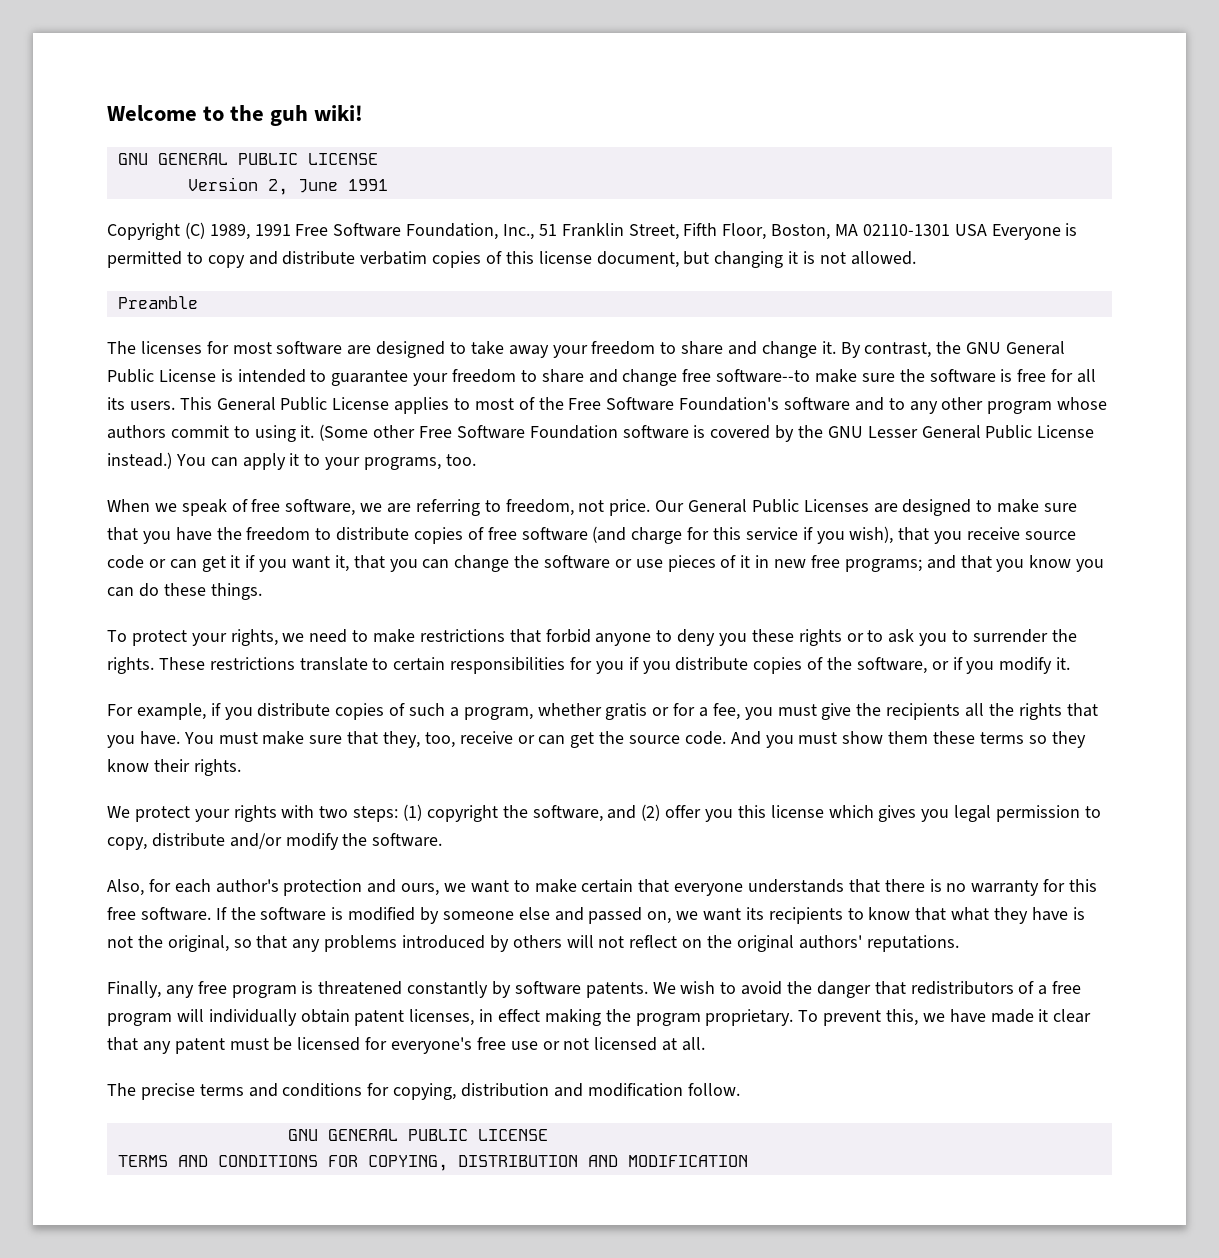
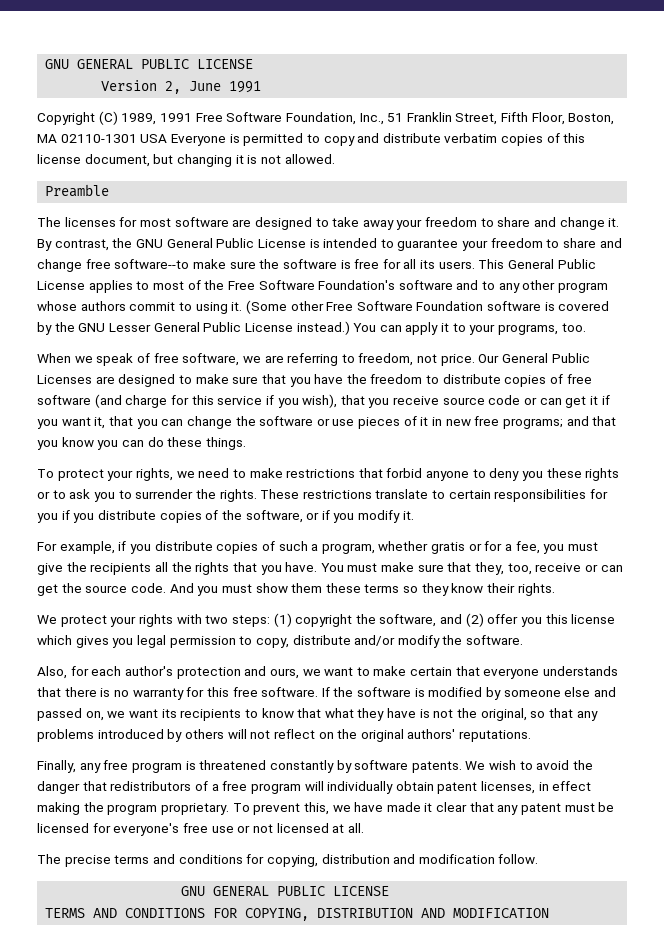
[107,105,364,126] Welcome to the guh wiki! // -> (45, 64) none

